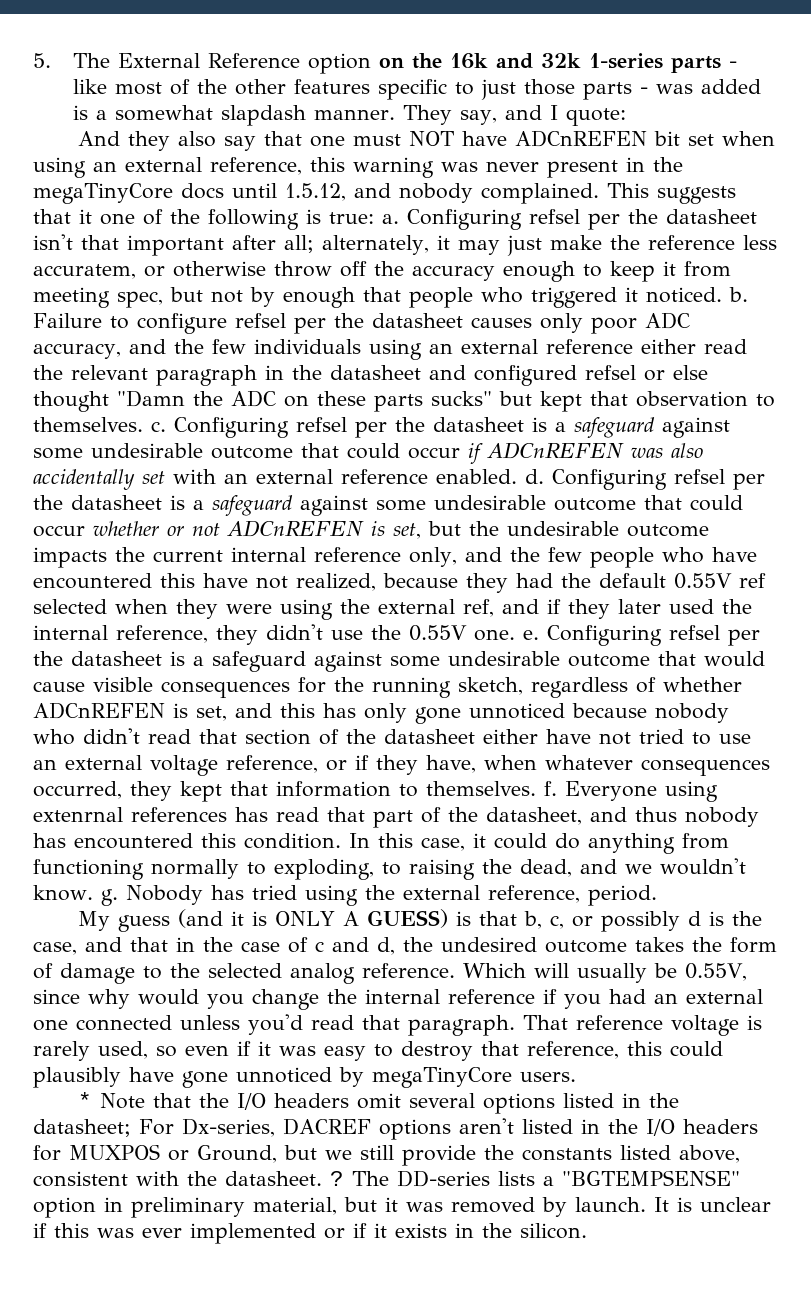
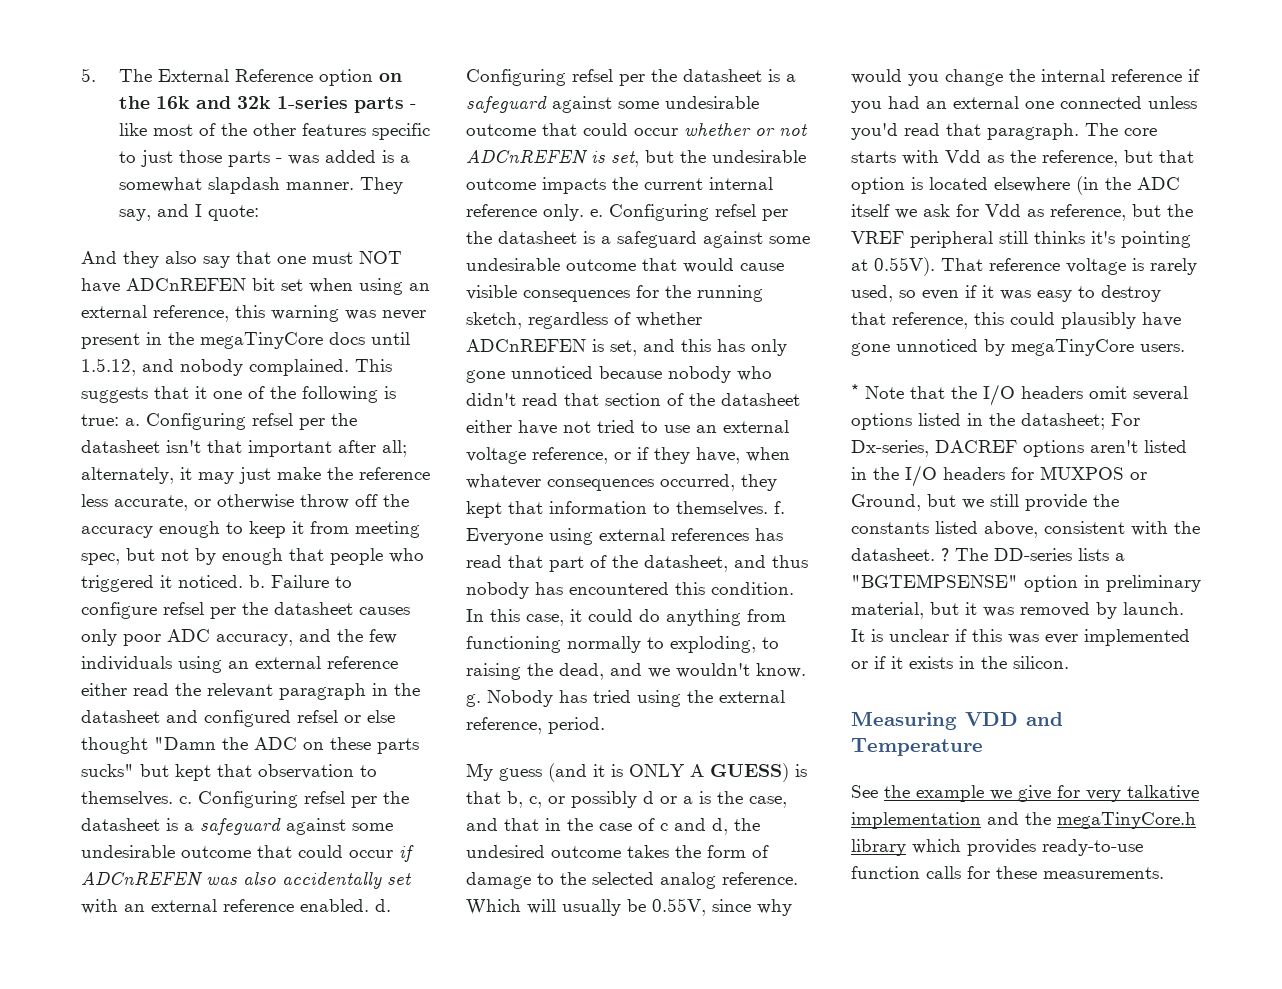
[33,264,136,279] accuratem, -> [114,495,188,511] accurate,
[409,547,757,568] [33,573,766,593] [33,599,752,620] [33,624,515,645] only, and the few people who have encountered this have not realized, because they had the default 0.55V ref selected when they were using the external ref, and if they later used the internal reference, they didn't use the 0.55V one. -> [543,204,584,221] only.
[33,807,123,822] extenrnal -> [599,528,665,541] external
(702, 918) none -> [660,796,693,804] or a
(515, 1025) none -> [1085,123,1157,136] [851,150,1194,167] [851,176,1180,195] [851,204,1193,221] [851,231,1191,248] [851,257,935,276] The core starts with Vdd as the reference, but that option is located elsewhere (in the ADC itself we ask for Vdd as reference, but the VREF peripheral still thinks it's pointing at 0.55V).
(587, 1231) none -> [851,711,1063,730] [851,738,983,756] [851,785,1199,802] [851,812,1196,829] [851,839,1143,856] [851,866,1164,879] // Measuring VDD and Temperature // See the example we give for very talkative implementation and the megaTinyCore.h library which provides ready-to-use function calls for these measurements.

